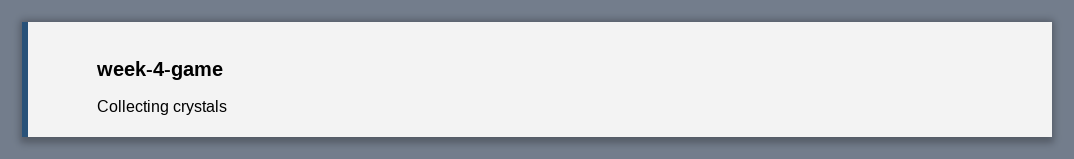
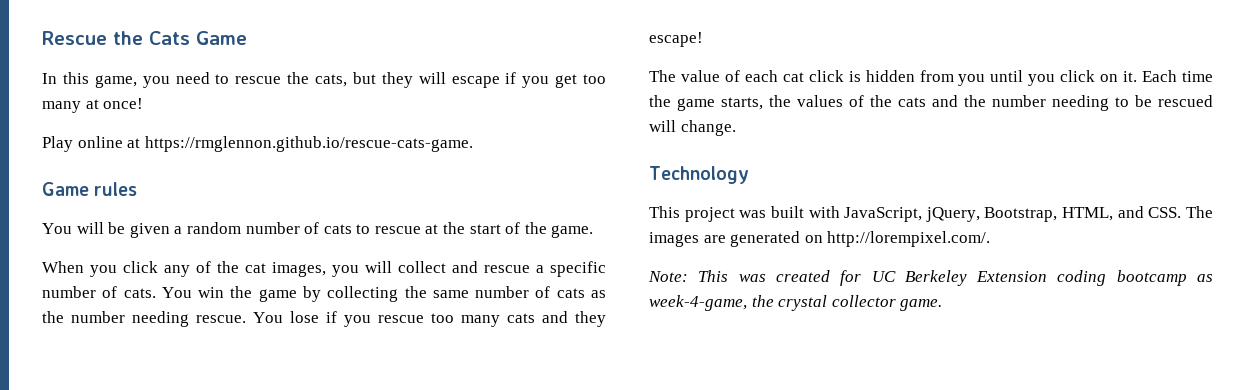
[96,61,223,80] [97,100,228,115] week-4-game // Collecting crystals -> [42,31,247,45] [42,72,606,88] [42,98,144,113] [42,136,473,152] [42,182,138,196] [42,222,594,238] [42,261,606,277] [42,286,606,302] [42,311,606,327] [649,32,703,47] [649,70,1213,86] [649,95,1213,111] [649,120,736,136] [649,166,749,184] [649,206,1213,222] [649,231,991,247] [648,270,1213,286] [649,295,943,311] Rescue the Cats Game // In this game, you need to rescue the cats, but they will escape if you get too many at once! // Play online at https://rmglennon.github.io/rescue-cats-game. // Game rules // You will be given a random number of cats to rescue at the start of the game. // When you click any of the cat images, you will collect and rescue a specific number of cats. You win the game by collecting the same number of cats as the number needing rescue. You lose if you rescue too many cats and they escape! // The value of each cat click is hidden from you until you click on it. Each time the game starts, the values of the cats and the number needing to be rescued will change. // Technology // This project was built with JavaScript, jQuery, Bootstrap, HTML, and CSS. The images are generated on http://lorempixel.com/. // Note: This was created for UC Berkeley Extension coding bootcamp as week-4-game, the crystal collector game.

